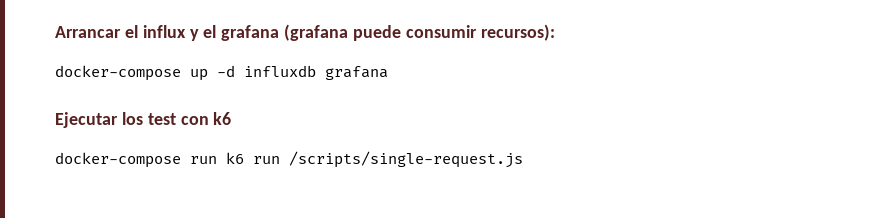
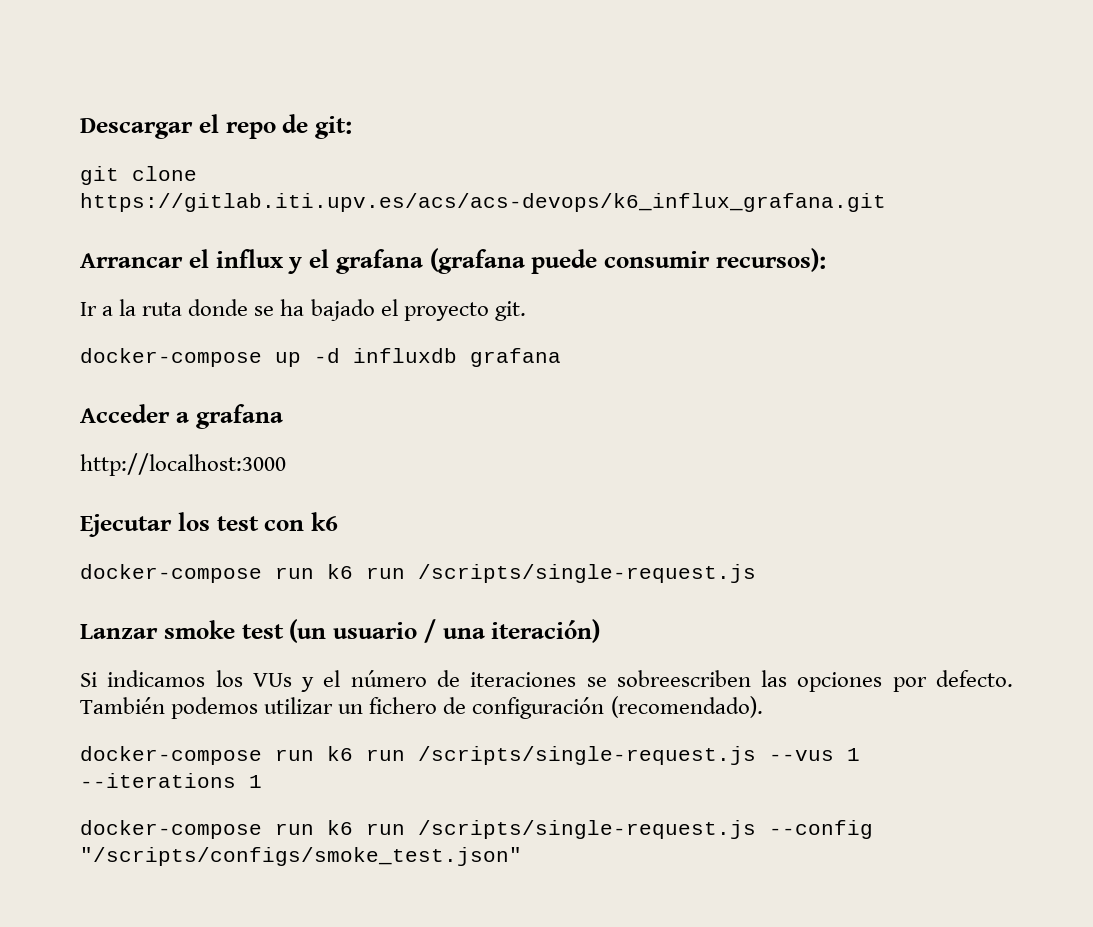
(55, 32) none -> [80,114,352,139] [80,166,197,185] [80,193,886,212] Descargar el repo de git: // git clone https://gitlab.iti.upv.es/acs/acs-devops/k6_influx_grafana.git //
(555, 32) none -> [80,299,526,321] // Ir a la ruta donde se ha bajado el proyecto git.
(388, 73) none -> [80,404,283,429] [80,453,286,476] // Acceder a grafana // http://localhost:3000
(523, 159) none -> [80,619,601,643] [80,670,1014,692] [80,696,763,719] [80,746,860,765] [80,773,262,788] [80,820,873,839] [80,847,522,866] // Lanzar smoke test (un usuario / una iteración) // Si indicamos los VUs y el número de iteraciones se sobreescriben las opciones por defecto. También podemos utilizar un fichero de configuración (recomendado). // docker-compose run k6 run /scripts/single-request.js --vus 1 --iterations 1 // docker-compose run k6 run /scripts/single-request.js --config "/scripts/configs/smoke_test.json"

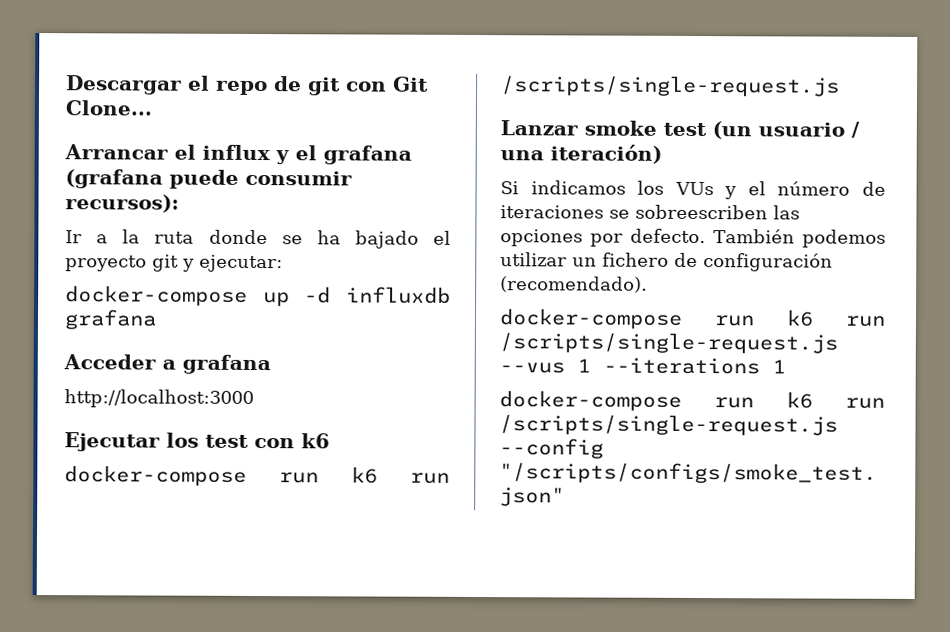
[315,116,352,139] [80,166,197,185] [80,193,886,212] git: // git clone https://gitlab.iti.upv.es/acs/acs-devops/k6_influx_grafana.git -> [308,76,429,96] [65,100,152,116] git con Git Clone...
[494,301,526,321] git. -> [152,254,283,273] git y ejecutar:

